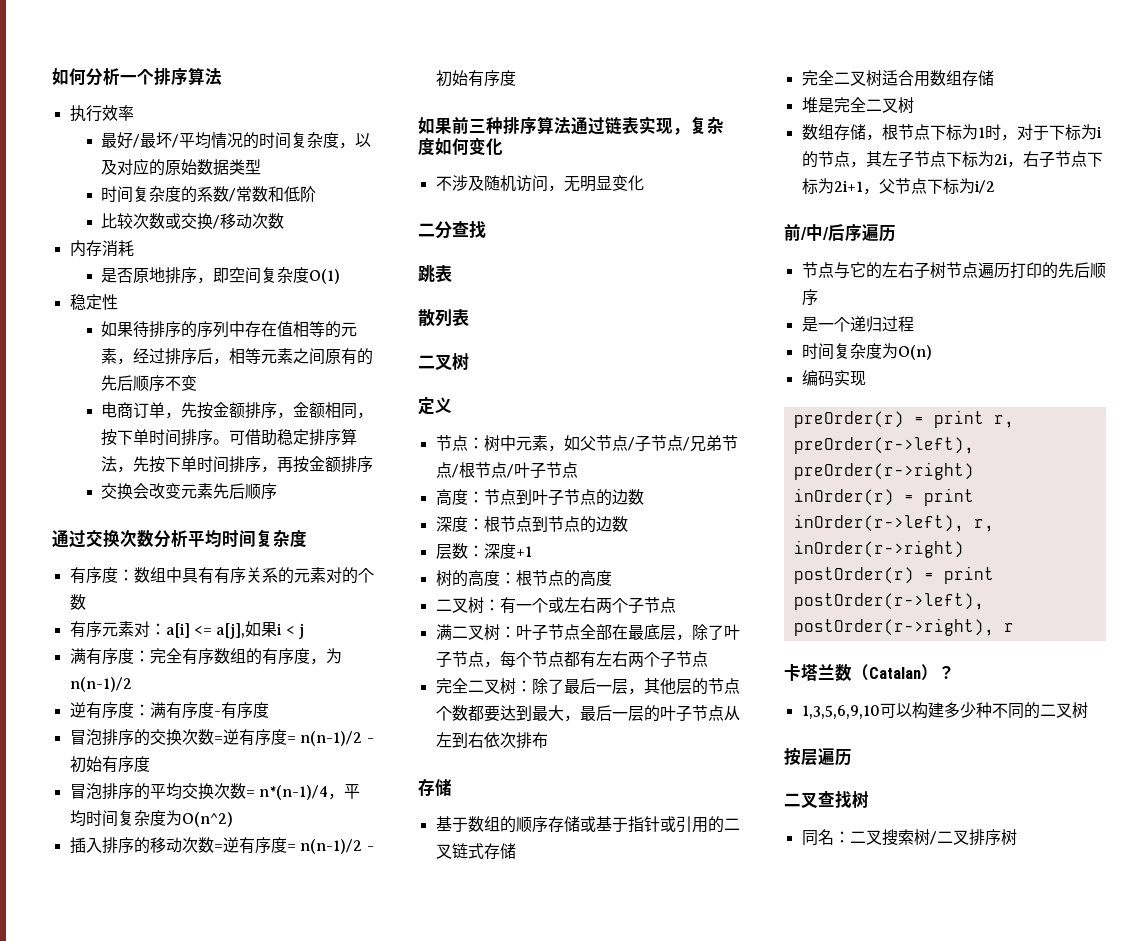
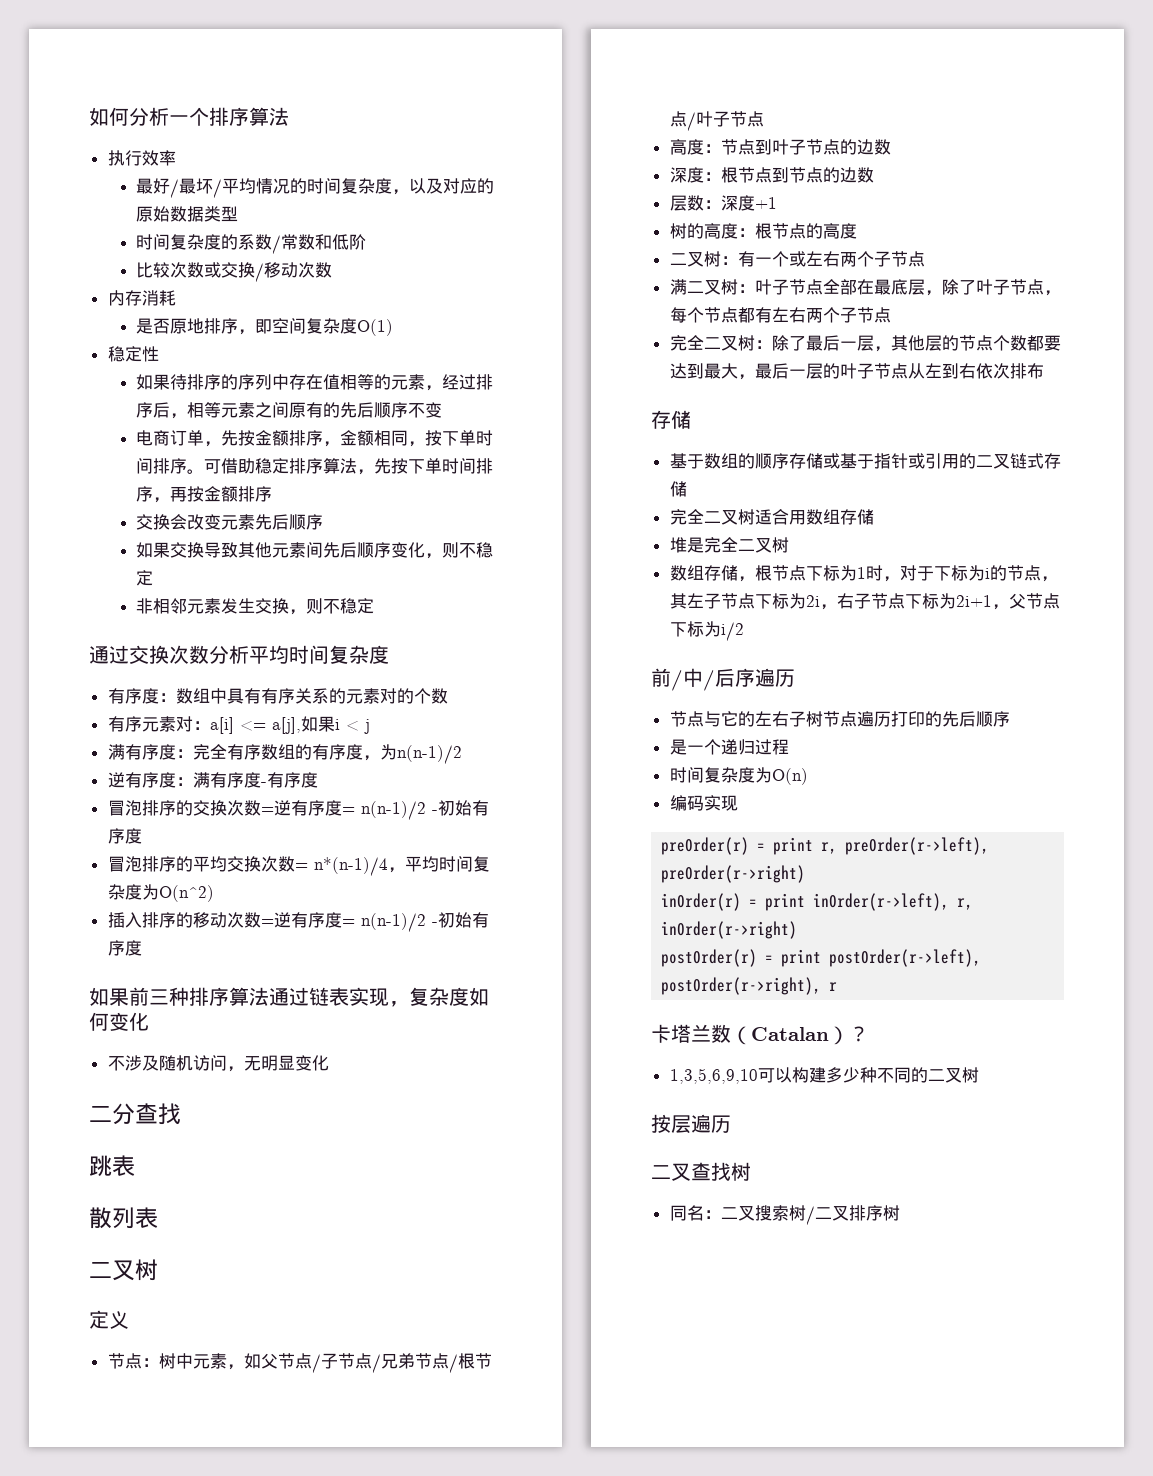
(278, 491) none -> [136,542,494,559] [136,570,154,586] [136,598,375,615] // 如果交换导致其他元素间先后顺序变化，则不稳定 // 非相邻元素发生交换，则不稳定

